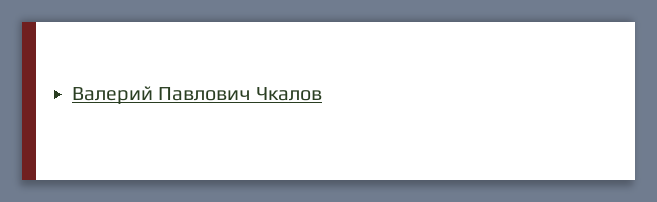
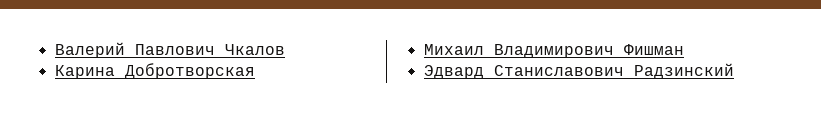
(322, 94) none -> [54,63,255,79] [423,44,684,58] [423,63,734,79] // Карина Добротворская // Михаил Владимирович Фишман // Эдвард Станиславович Радзинский

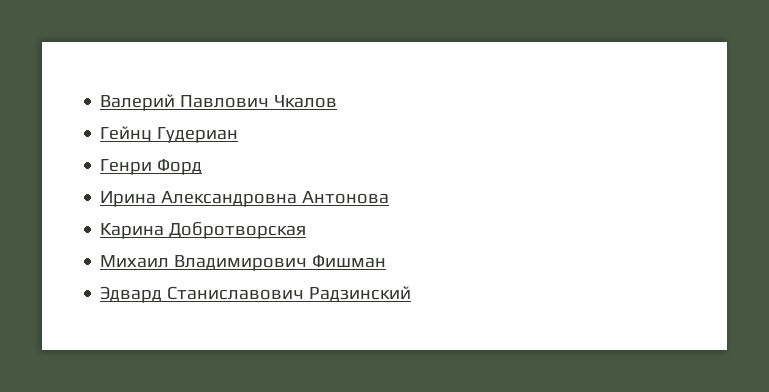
(285, 49) none -> [100,126,239,143] [100,159,203,175] [100,191,390,207] // Гейнц Гудериан // Генри Форд // Ирина Александровна Антонова

